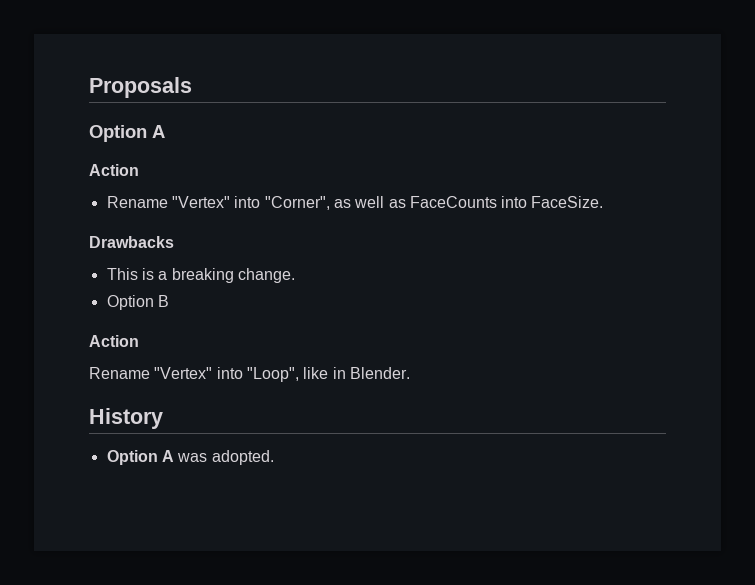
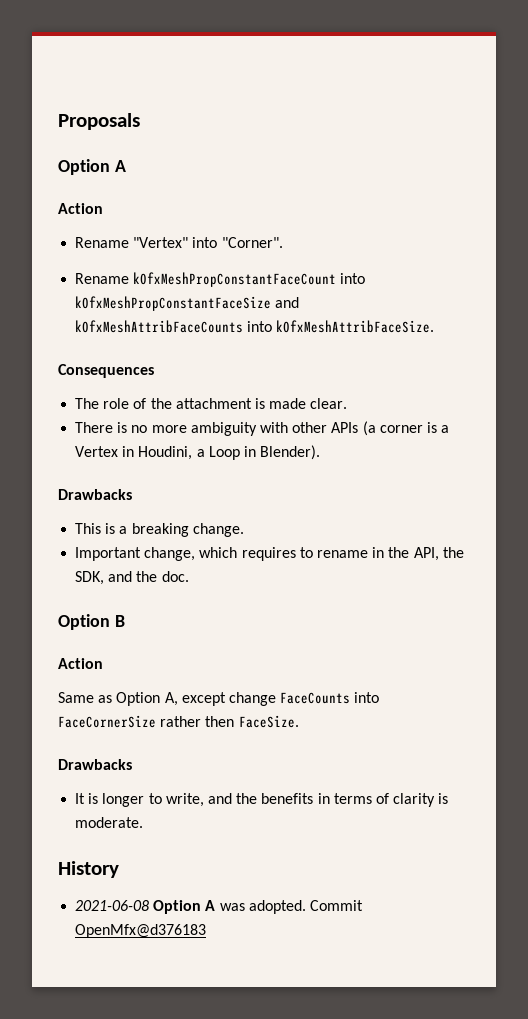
[264,196,604,210] "Corner", as well as FaceCounts into FaceSize. -> [221,237,283,248] [75,272,366,287] [75,296,300,311] [75,320,435,333] [58,364,154,378] [75,398,348,409] [75,421,450,436] [75,445,321,460] "Corner". // Rename kOfxMeshPropConstantFaceCount into kOfxMeshPropConstantFaceSize and kOfxMeshAttribFaceCounts into kOfxMeshAttribFaceSize. // Consequences // The role of the attachment is made clear. // There is no more ambiguity with other APIs (a corner is a Vertex in Houdini, a Loop in Blender).
[106,295,169,310] [89,335,139,347] [89,367,410,382] Option B // Action // Rename "Vertex" into "Loop", like in Blender. -> [75,547,464,561] [75,571,189,585] [58,614,125,630] [58,658,103,669] [58,692,380,706] [58,715,299,728] [58,759,132,770] [75,793,449,807] [75,817,144,828] Important change, which requires to rename in the API, the SDK, and the doc. // Option B // Action // Same as Option A, except change FaceCounts into FaceCornerSize rather then FaceSize. // Drawbacks // It is longer to write, and the benefits in terms of clarity is moderate.
(163, 418) none -> [75,900,150,911] 2021-06-08
(274, 457) none -> [309,900,363,911] [75,924,207,938] Commit OpenMfx@d376183

